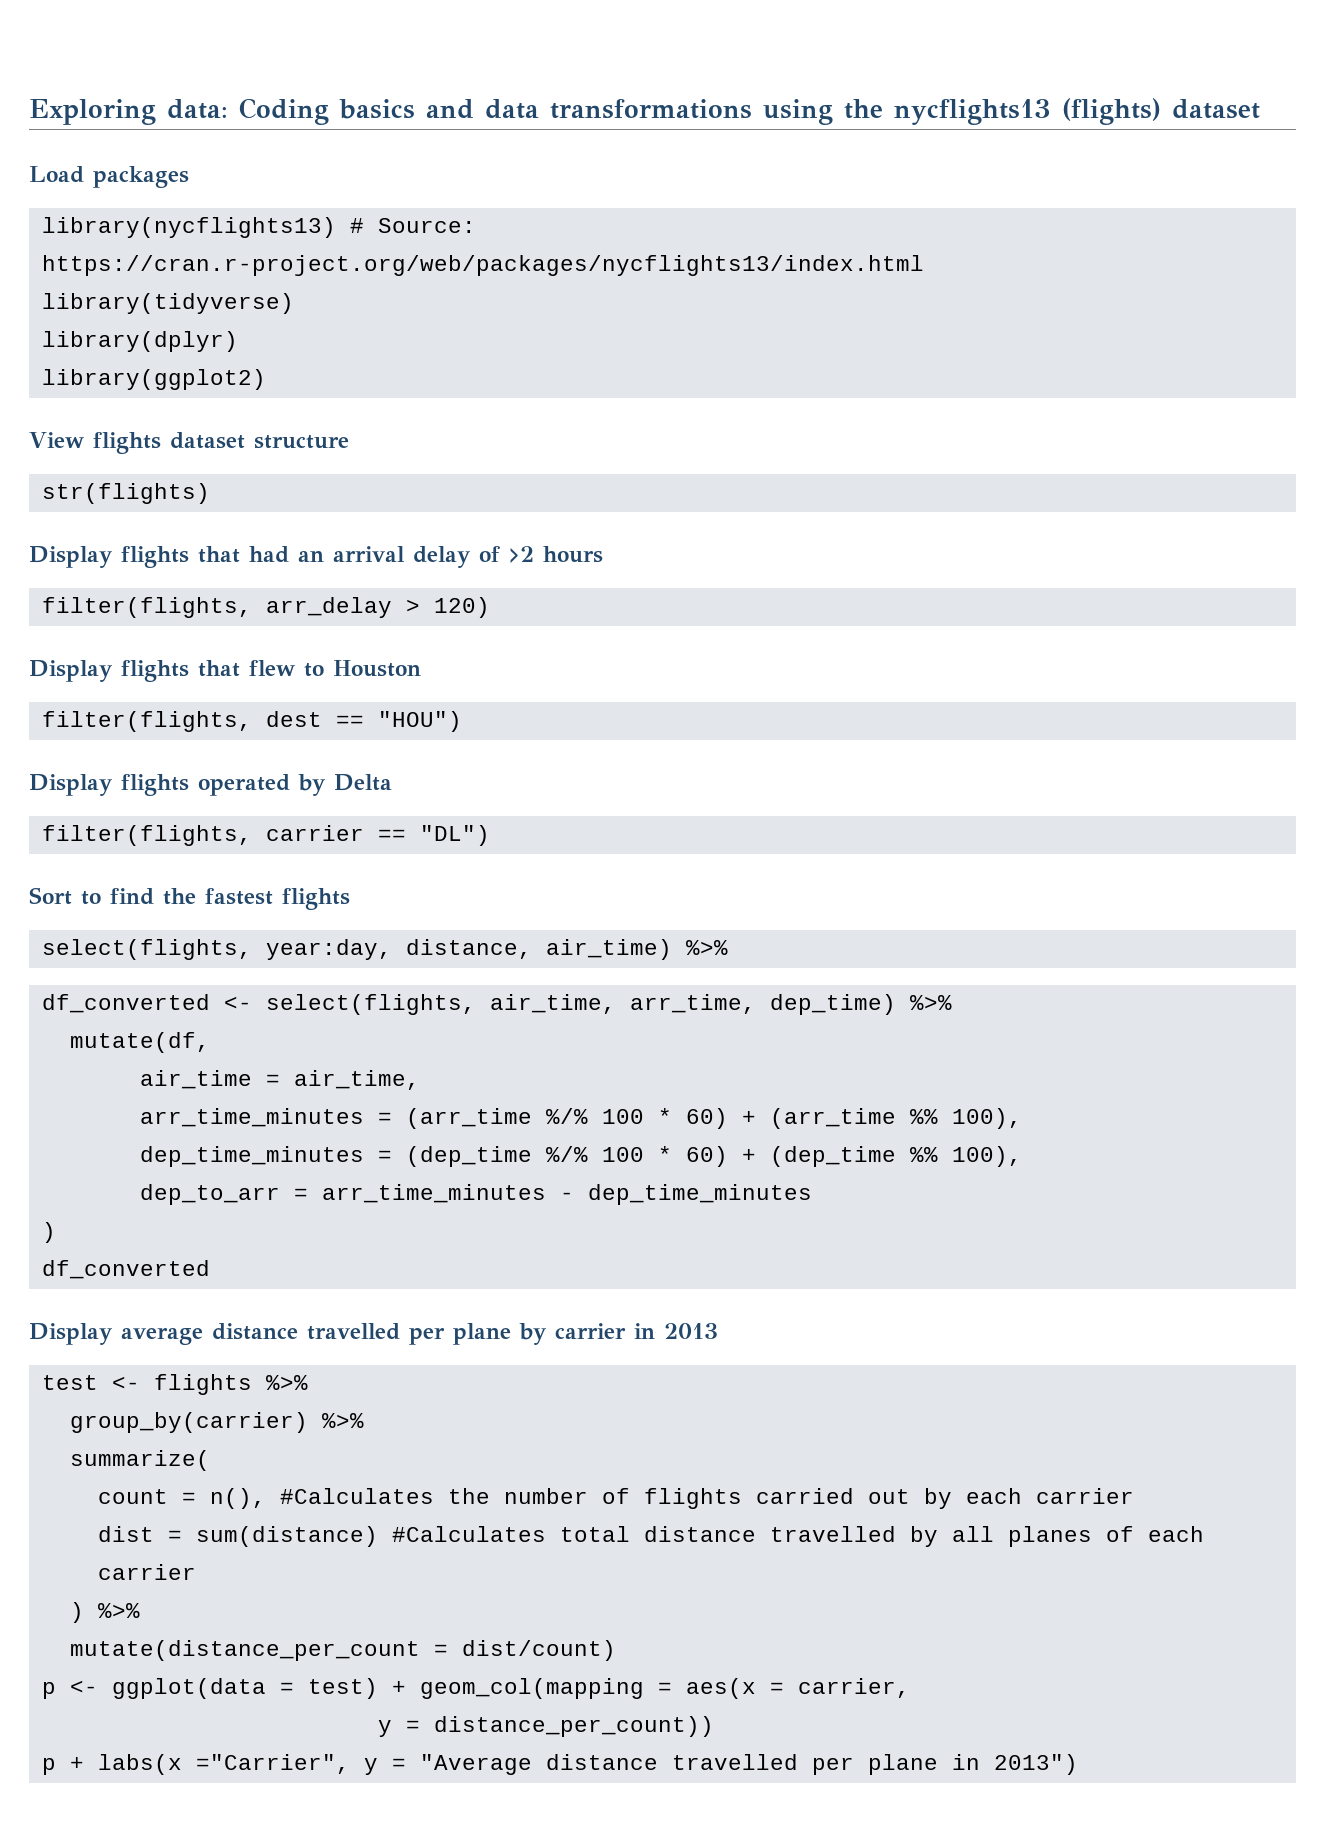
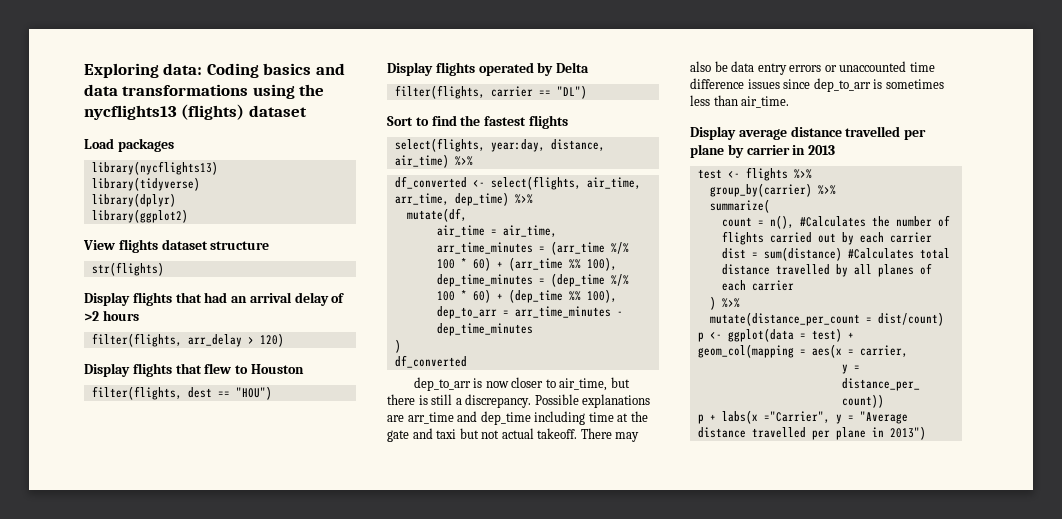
[349,218,476,233] [41,255,924,276] # Source: https://cran.r-project.org/web/packages/nycflights13/index.html -> (218, 168) none
(210, 1269) none -> [413,377,630,391] [387,394,651,408] [387,411,648,425] [387,428,640,442] [690,61,935,75] [690,78,944,92] [690,95,790,108] // dep_to_arr is now closer to air_time, but there is still a discrepancy. Possible explanations are arr_time and dep_time including time at the gate and taxi but not actual takeoff. There may also be data entry errors or unaccounted time difference issues since dep_to_arr is sometimes less than air_time.

